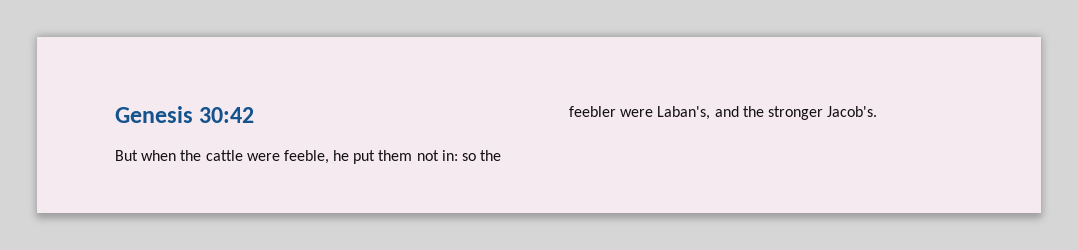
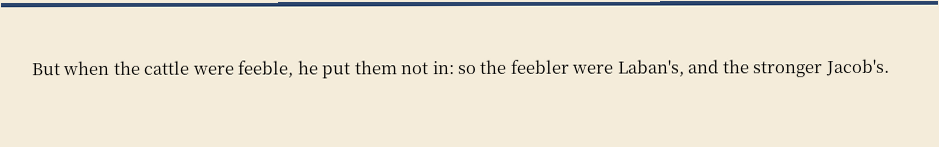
[115,106,255,123] Genesis 30:42 // -> (31, 69) none

